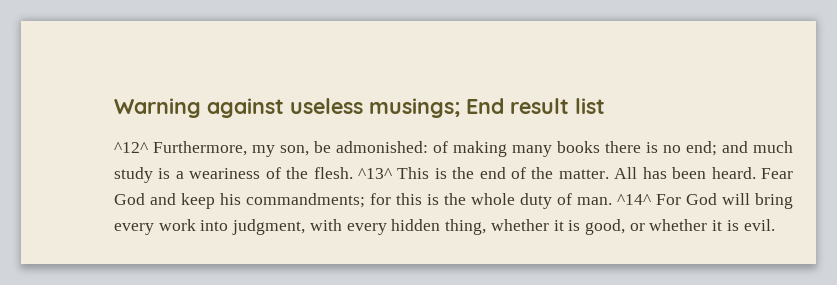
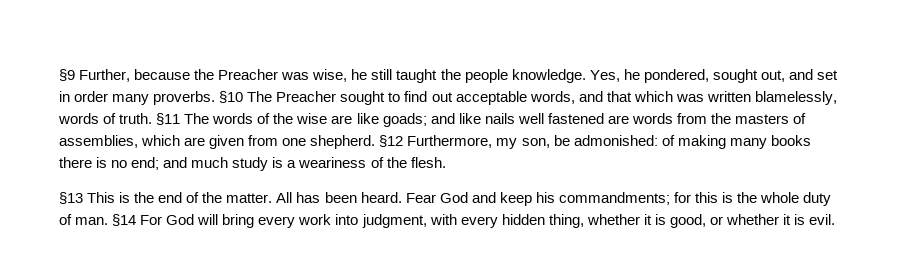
[114,98,605,118] [114,142,148,153] Warning against useless musings; End result list // ^12^ -> [59,69,838,83] [59,91,837,105] [58,113,807,127] [59,135,404,149] §9 Further, because the Preacher was wise, he still taught the people knowledge. Yes, he pondered, sought out, and set in order many proverbs. §10 The Preacher sought to find out acceptable words, and that which was written blamelessly, words of truth. §11 The words of the wise are like goads; and like nails well fastened are words from the masters of assemblies, which are given from one shepherd. §12
[357,168,392,179] ^13^ -> [59,192,83,204] // §13
[617,194,651,205] ^14^ -> [112,214,137,226] §14

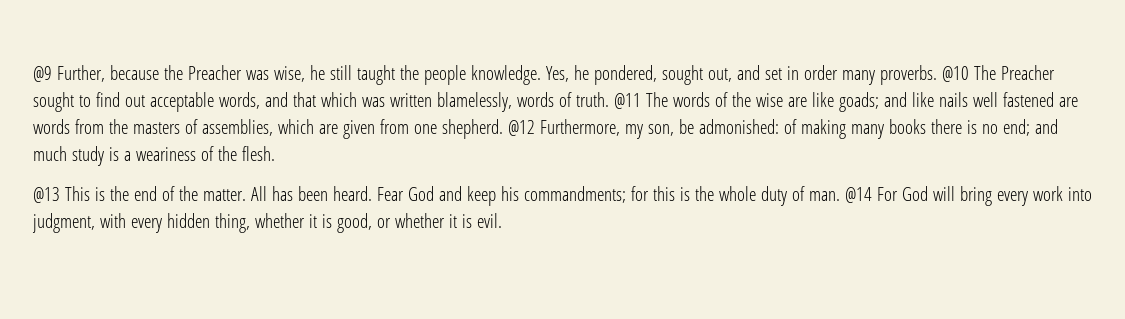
[59,69,75,81] §9 -> [33,66,52,82] @9
[219,91,244,103] §10 -> [941,66,969,82] @10
[156,113,181,125] §11 -> [613,93,641,109] @11
[379,135,404,147] §12 -> [507,120,535,136] @12
[59,192,83,204] §13 -> [33,187,60,203] @13
[112,214,137,226] §14 -> [844,187,872,203] @14

